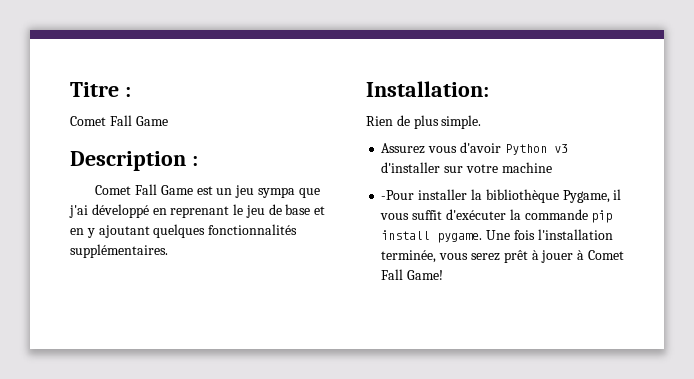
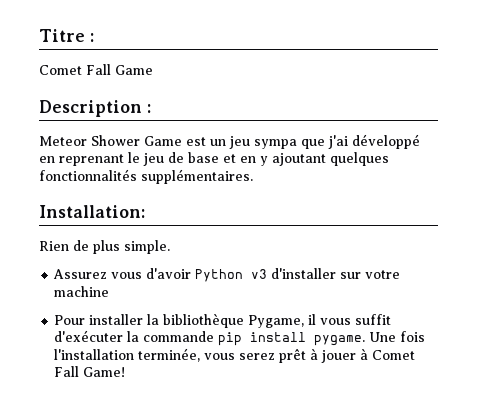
[95,184,157,195] Comet Fall -> [39,135,140,146] Meteor Shower
[381,190,415,200] -Pour -> [54,315,86,325] Pour

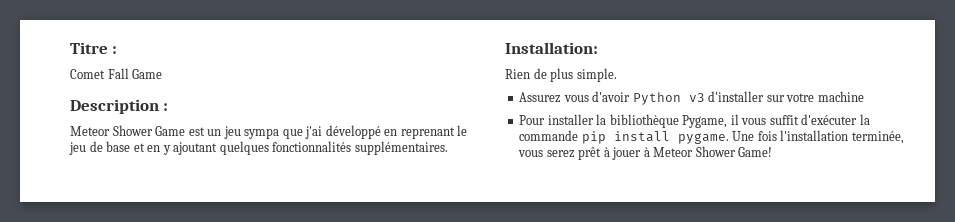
[372,350,416,360] [54,366,80,377] Comet Fall -> [653,146,736,157] Meteor Shower

